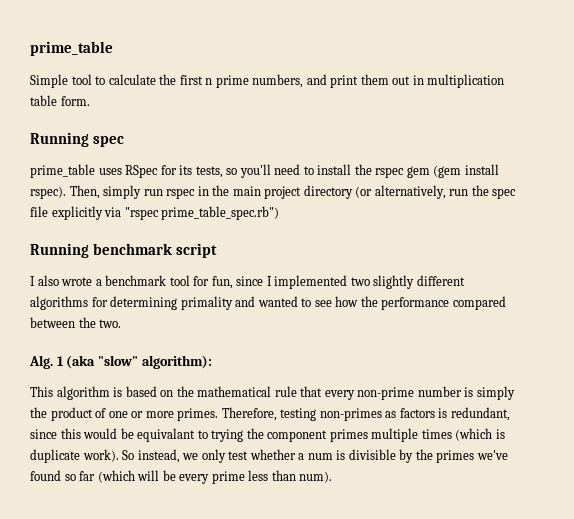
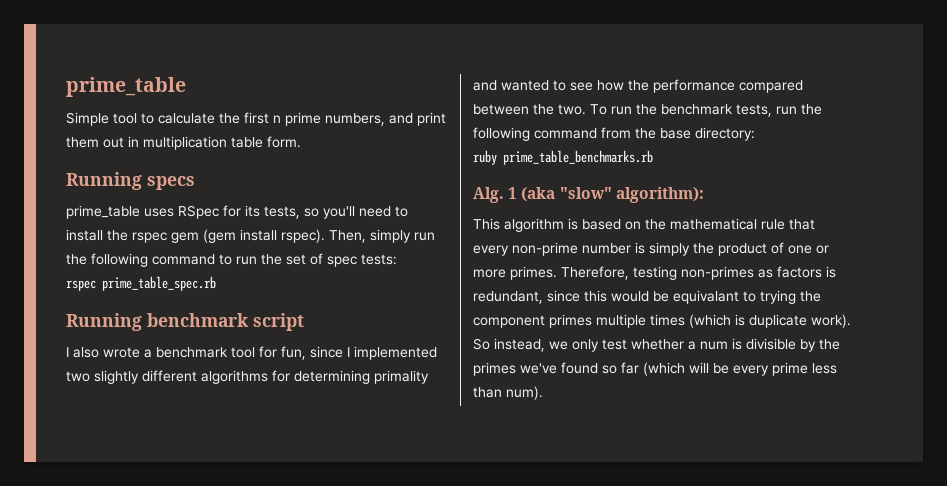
[92,136,124,147] spec -> [147,176,195,190] specs
[166,185,517,199] [30,206,280,220] rspec in the main project directory (or alternatively, run the spec file explicitly via "rspec prime_table_spec.rb") -> [66,253,397,267] [66,276,216,291] the following command to run the set of spec tests: // rspec prime_table_spec.rb
(122, 323) none -> [590,104,822,117] [473,127,755,141] [473,150,653,165] To run the benchmark tests, run the following command from the base directory: // ruby prime_table_benchmarks.rb

